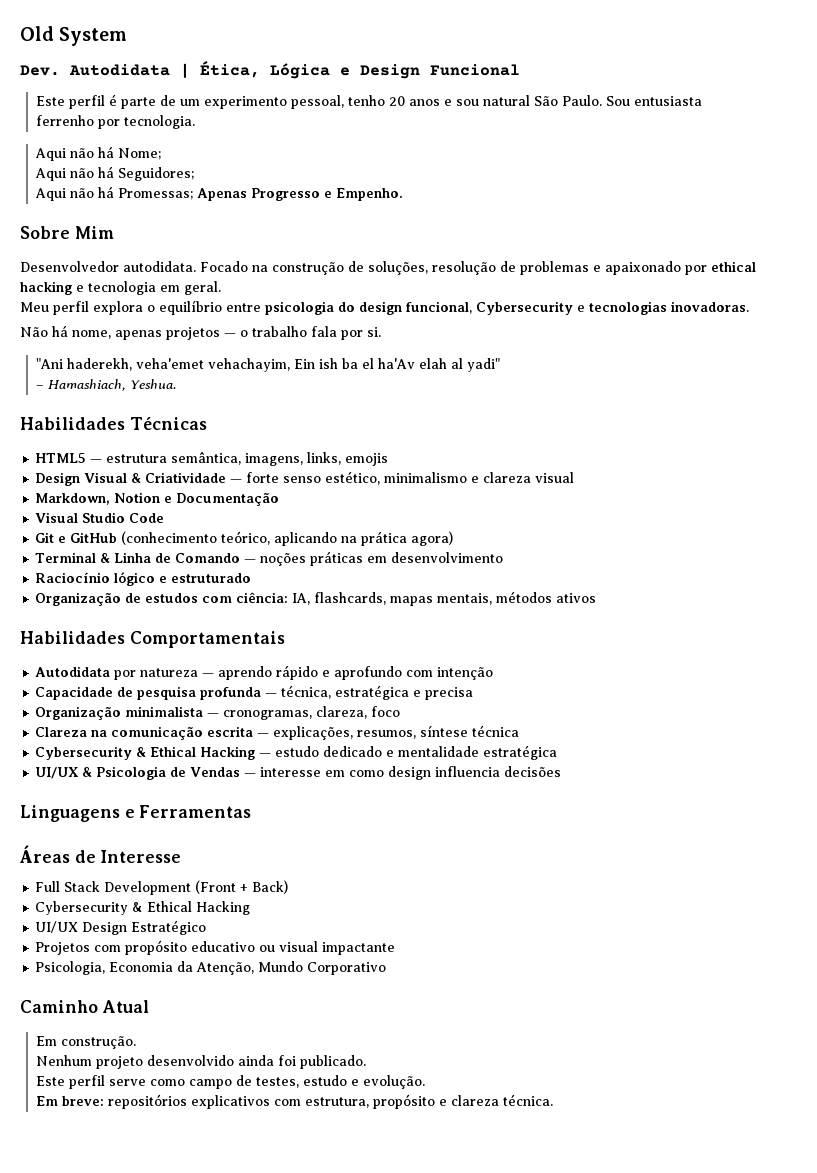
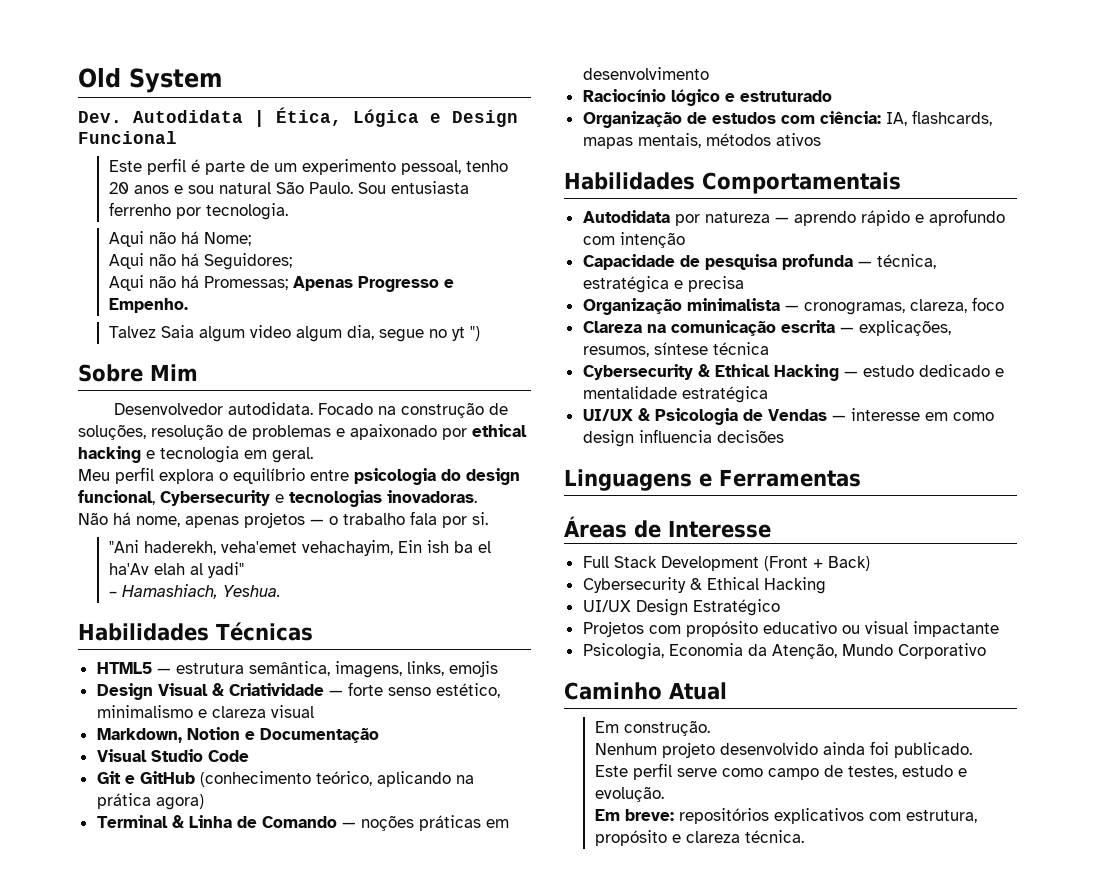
(404, 194) none -> [108,325,480,342] // Talvez Saia algum video algum dia, segue no yt ")

